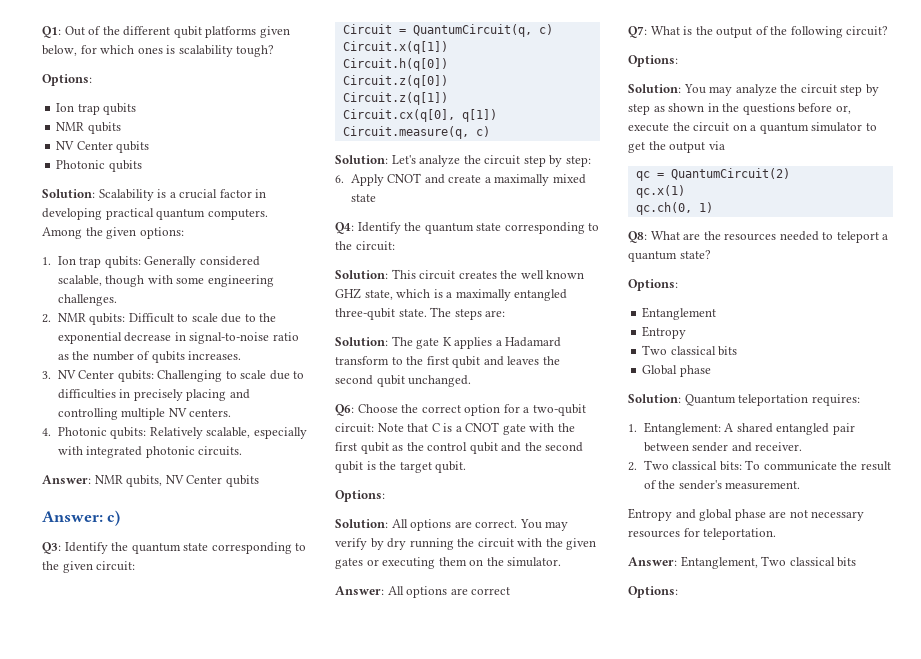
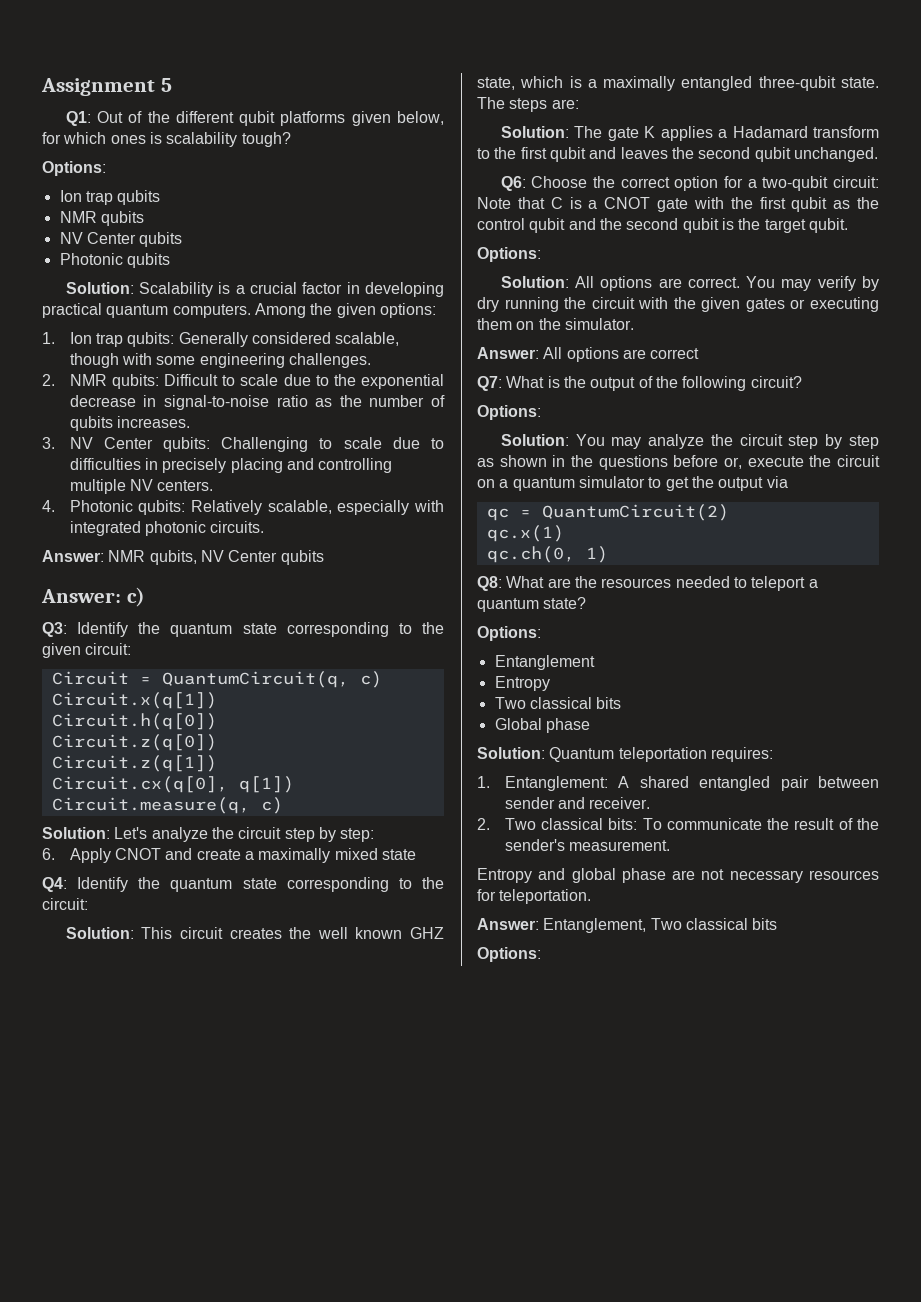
(42, 32) none -> [41,78,172,96] Assignment 5 //

